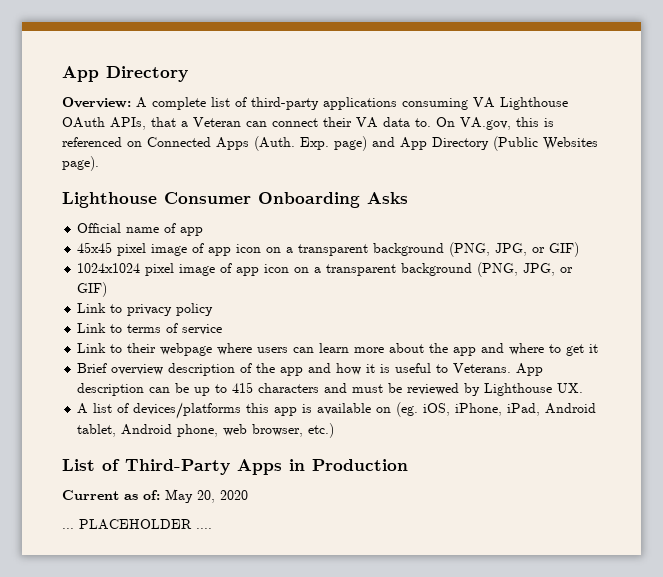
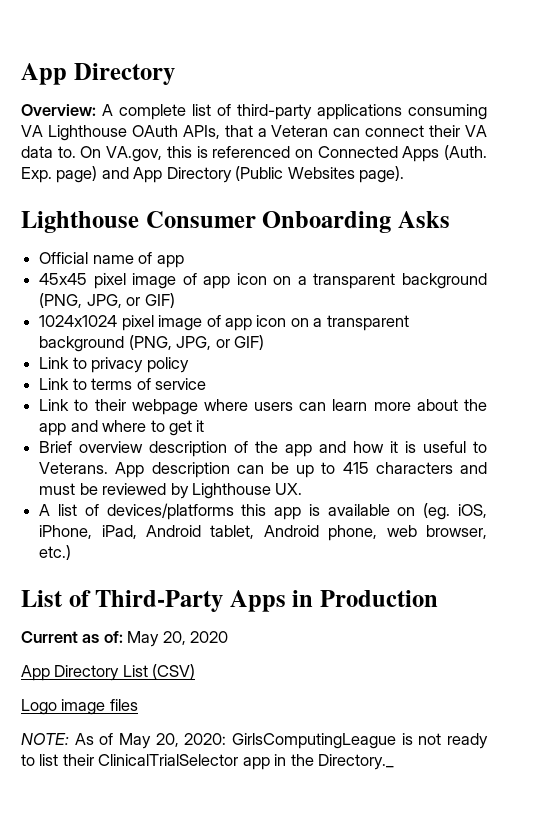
[62,519,212,530] ... PLACEHOLDER .... -> [21,664,196,681] [21,699,138,715] [21,733,488,749] [21,754,395,770] App Directory List (CSV) // Logo image files // NOTE: As of May 20, 2020: GirlsComputingLeague is not ready to list their ClinicalTrialSelector app in the Directory._

